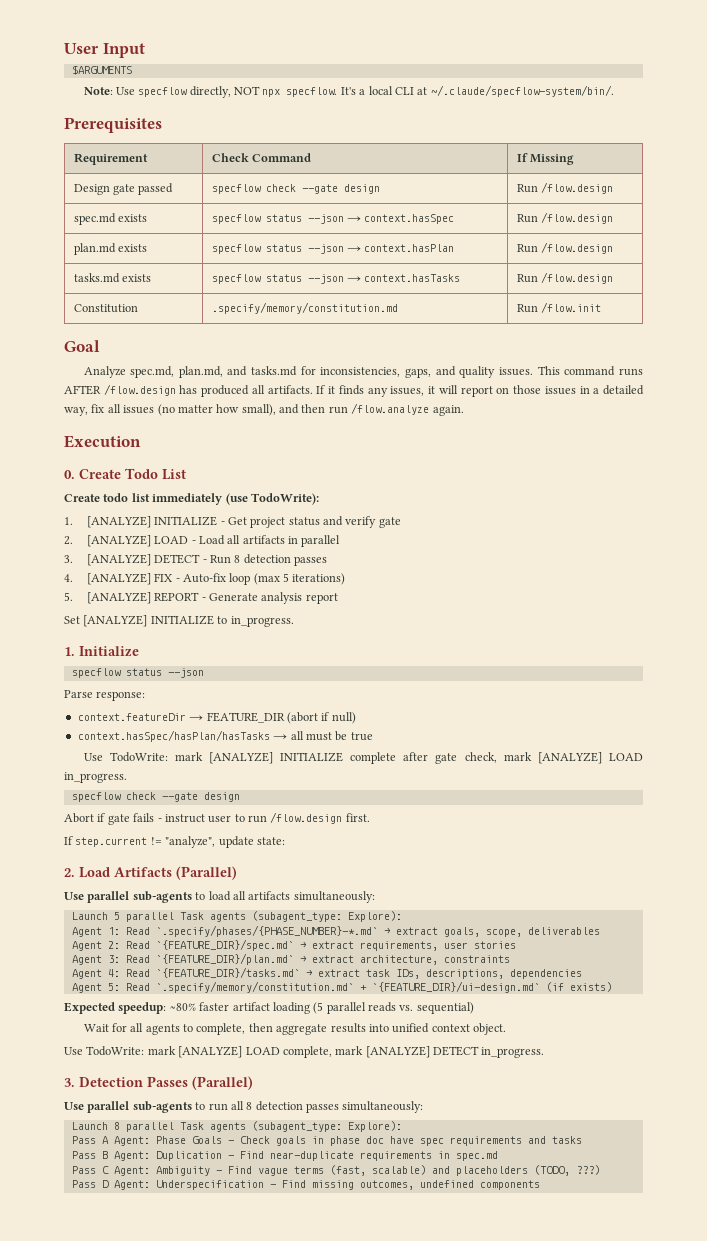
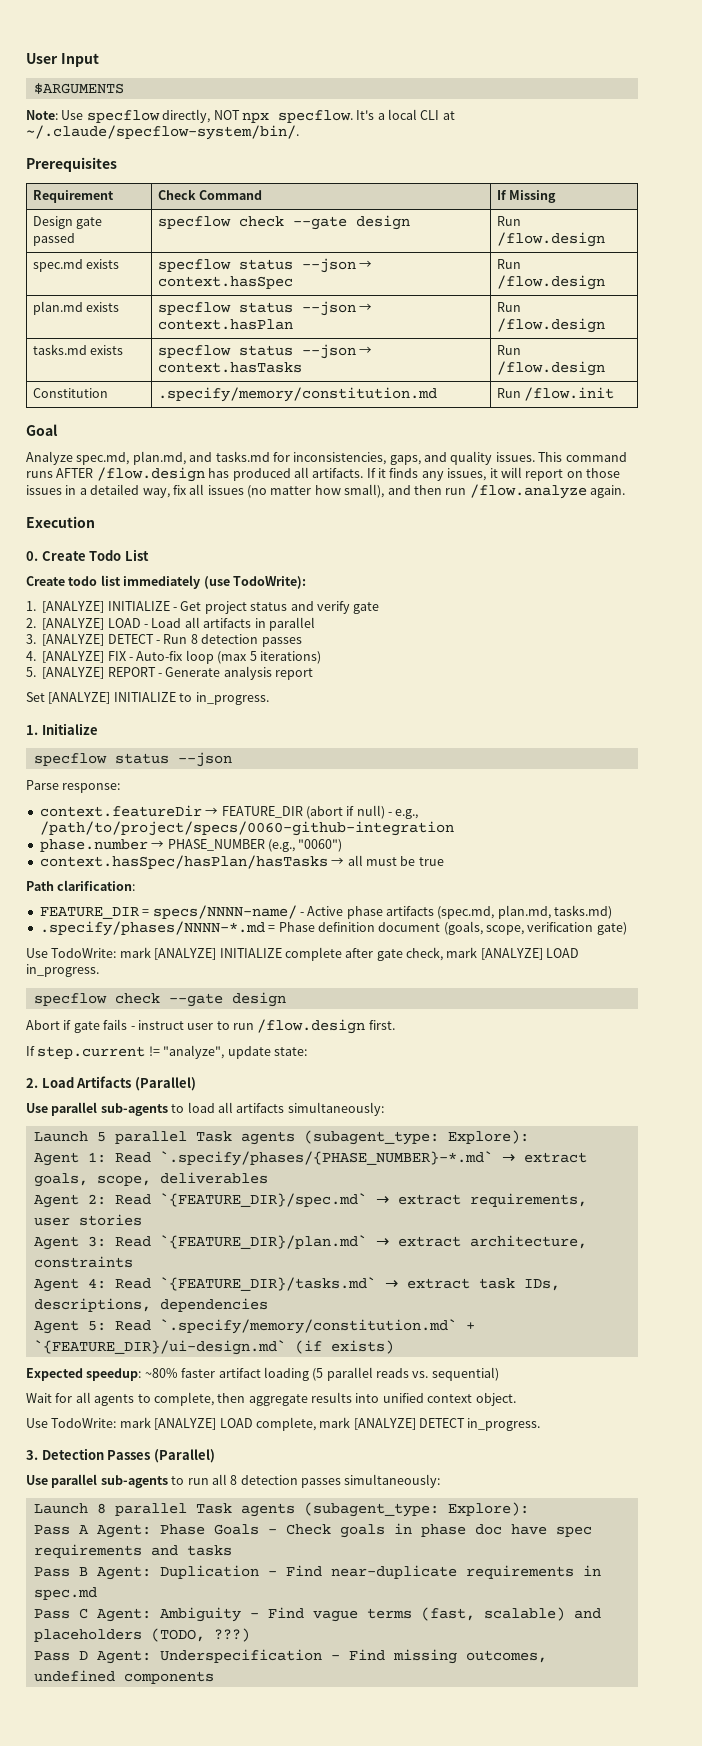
(356, 718) none -> [388,809,419,819] [39,821,454,836] [39,839,343,852] - e.g., /path/to/project/specs/0060-github-integration // phase.number → PHASE_NUMBER (e.g., "0060")
(373, 736) none -> [26,880,136,891] [39,905,613,919] [39,921,627,936] // Path clarification: // FEATURE_DIR = specs/NNNN-name/ - Active phase artifacts (spec.md, plan.md, tasks.md) // .specify/phases/NNNN-*.md = Phase definition document (goals, scope, verification gate)

